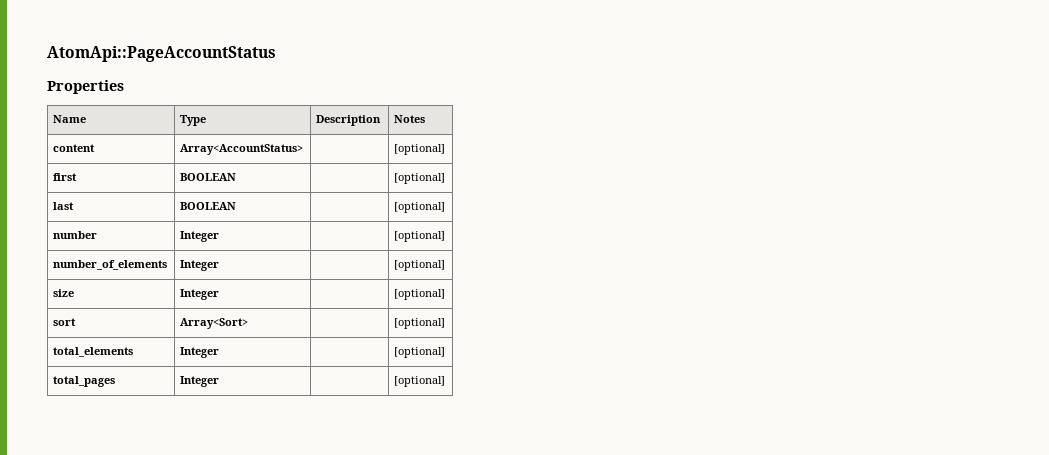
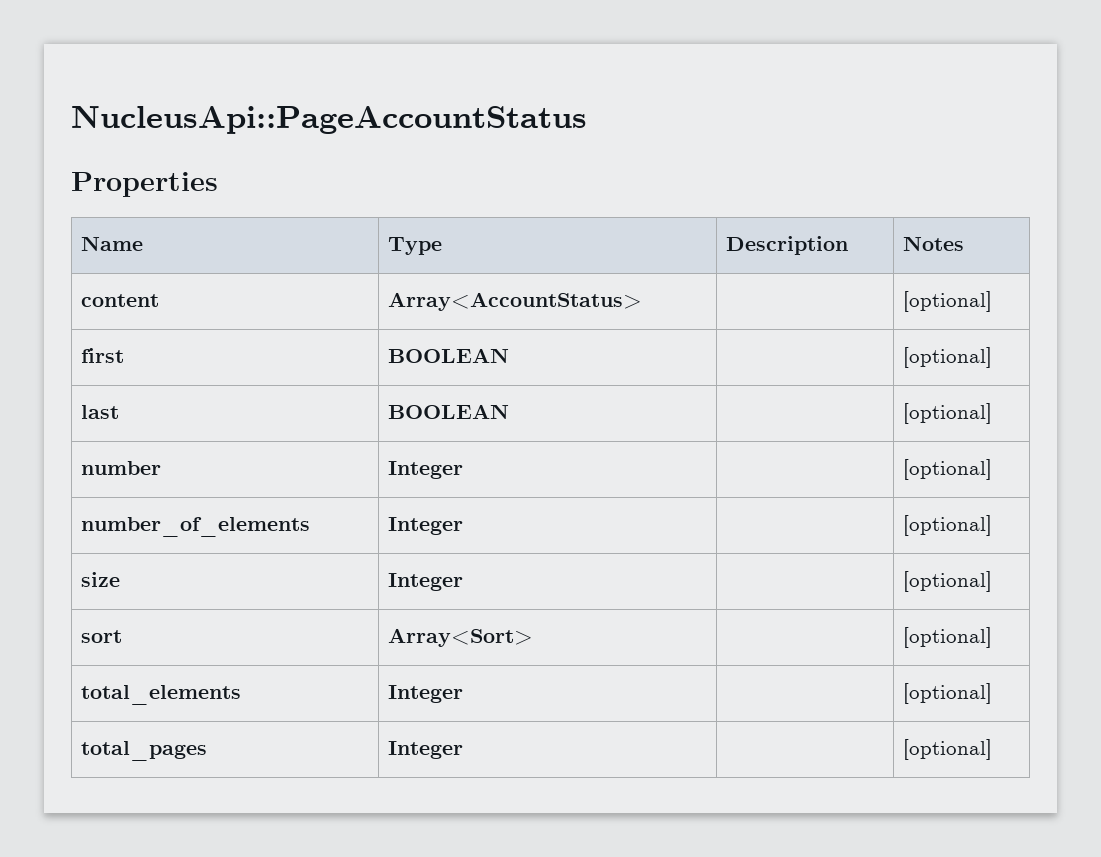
[47,46,276,62] AtomApi::PageAccountStatus -> [71,106,587,134] NucleusApi::PageAccountStatus

